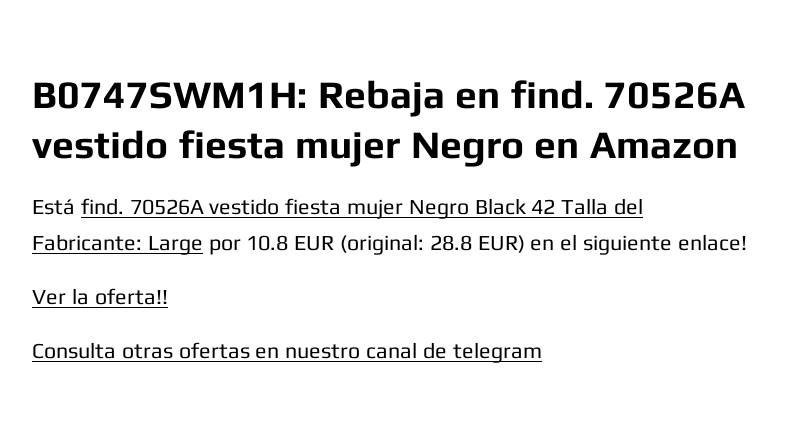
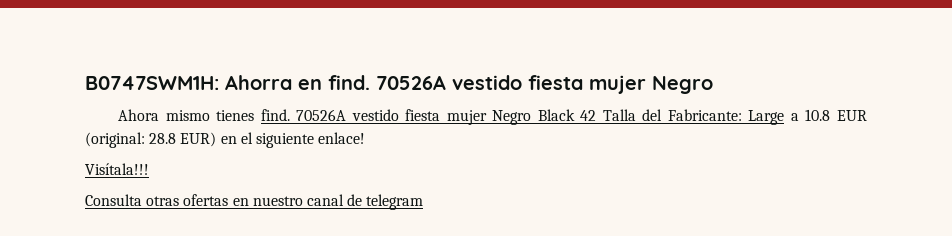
[317,80,445,117] Rebaja -> [225,75,292,90] Ahorra
[534,132,738,159] [32,199,75,215] en Amazon // Está -> [118,109,255,121] // Ahora mismo tienes
[208,239,241,255] por -> [790,113,799,121] a
[32,288,168,305] Ver la oferta!! -> [85,163,149,175] Visítala!!!

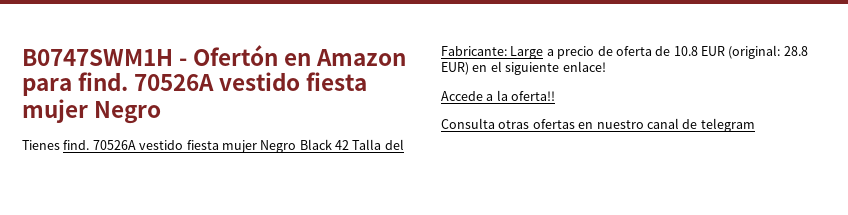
[85,75,322,90] B0747SWM1H: Ahorra en -> [22,45,407,66] [22,78,72,96] B0747SWM1H - Ofertón en Amazon para
[118,109,255,121] Ahora mismo tienes -> [22,140,60,150] Tienes
(799, 117) none -> [557,46,671,59] precio de oferta de
[85,163,149,175] Visítala!!! -> [441,90,556,101] Accede a la oferta!!

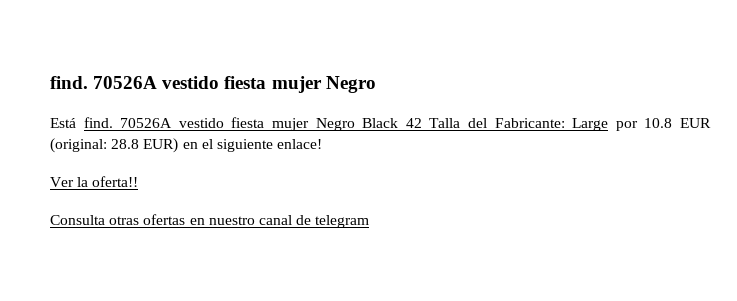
[22,45,407,66] [22,78,72,96] B0747SWM1H - Ofertón en Amazon para -> (50, 82) none
[22,140,60,150] Tienes -> [50,118,76,128] Está
[546,46,671,59] a precio de oferta de -> [615,121,638,131] por
[441,91,494,101] Accede a -> [50,177,74,187] Ver

